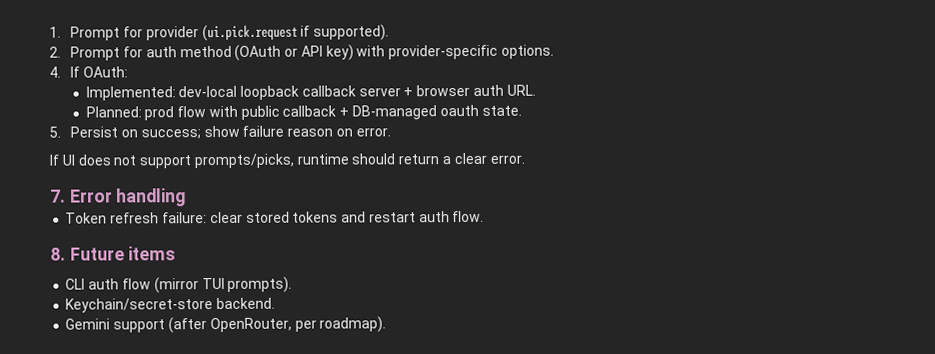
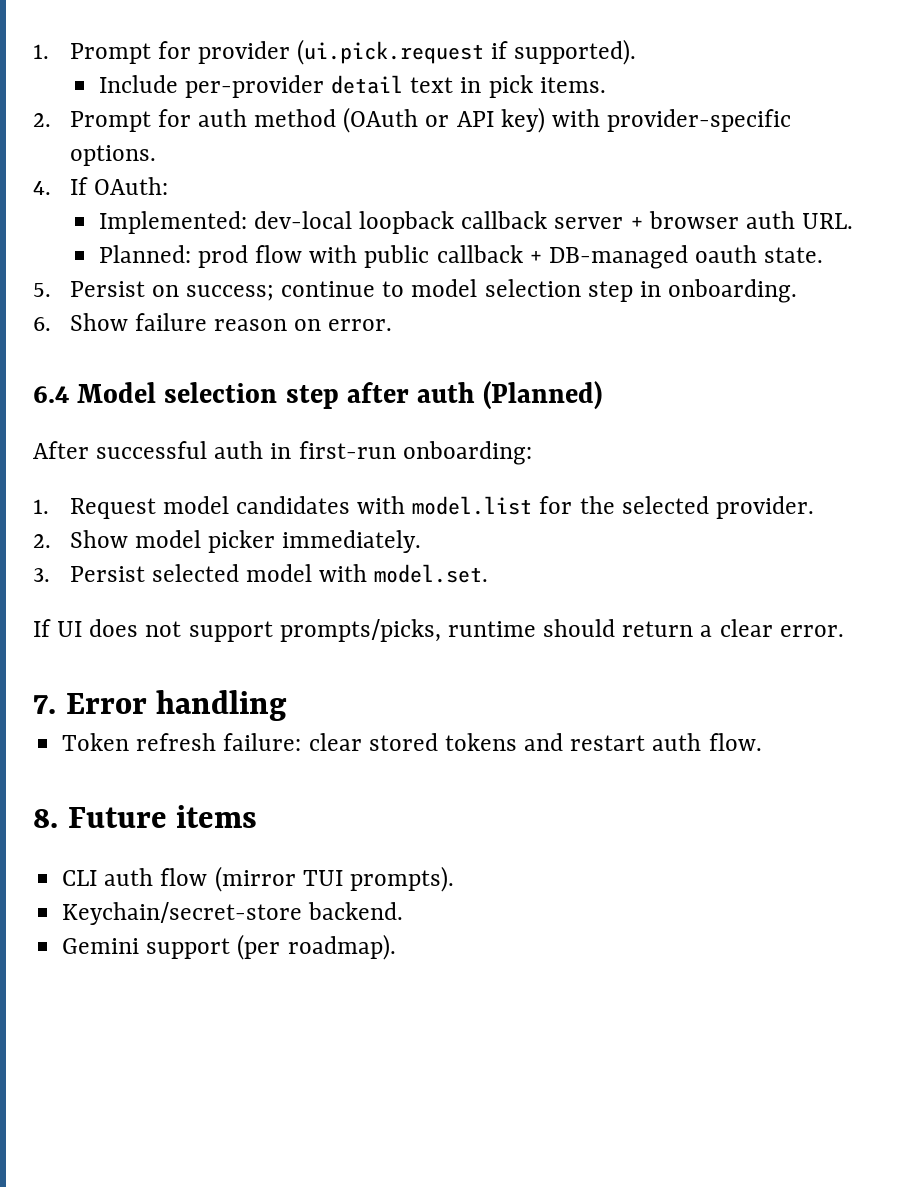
(390, 32) none -> [98,75,606,98] // Include per-provider detail text in pick items.
[203,125,391,138] show failure reason on error. -> [281,279,798,303] [33,313,393,331] [33,381,603,410] [33,441,532,465] [33,496,814,519] [33,530,422,553] [33,564,489,583] continue to model selection step in onboarding. // 6. Show failure reason on error. // 6.4 Model selection step after auth (Planned) // After successful auth in first-run onboarding: // 1. Request model candidates with model.list for the selected provider. // 2. Show model picker immediately. // 3. Persist selected model with model.set.
[167,317,317,334] (after OpenRouter, per -> [237,934,281,960] (per

